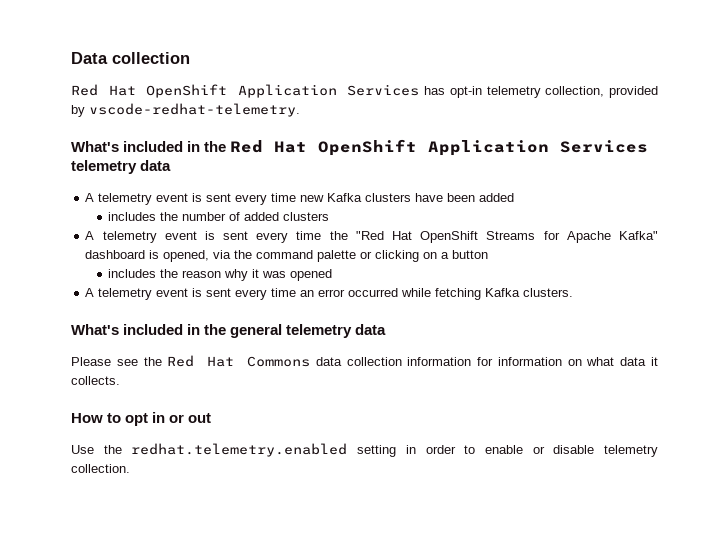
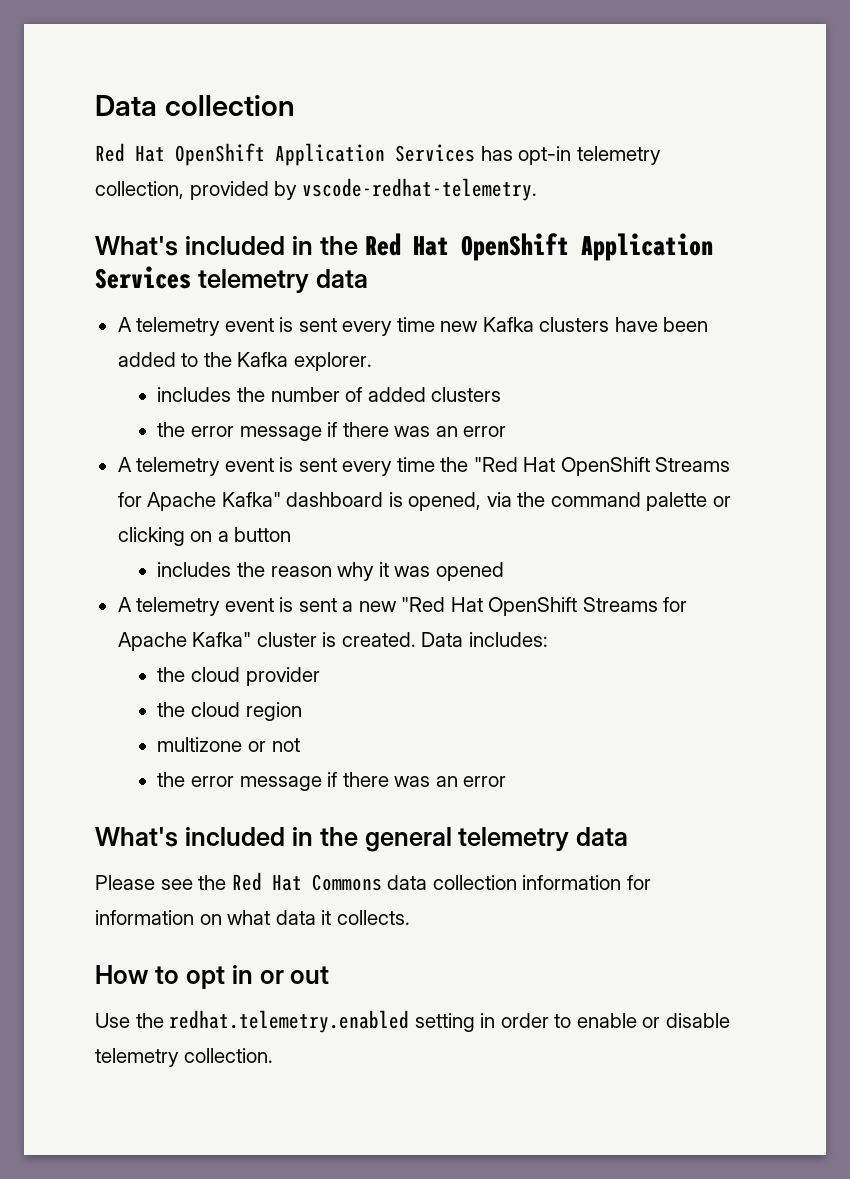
(515, 197) none -> [181,352,372,371] to the Kafka explorer.
(330, 216) none -> [157,422,507,441] // the error message if there was an error
[235,288,574,300] every time an error occurred while fetching Kafka clusters. -> [342,597,688,616] [117,632,548,651] [157,667,320,686] [157,702,302,721] [157,737,300,752] [157,772,507,791] a new "Red Hat OpenShift Streams for Apache Kafka" cluster is created. Data includes: // the cloud provider // the cloud region // multizone or not // the error message if there was an error

